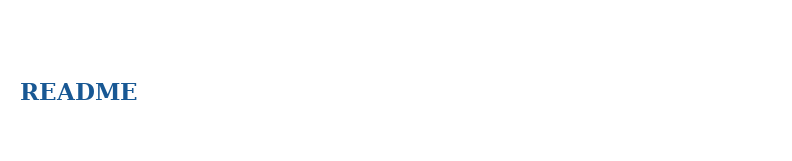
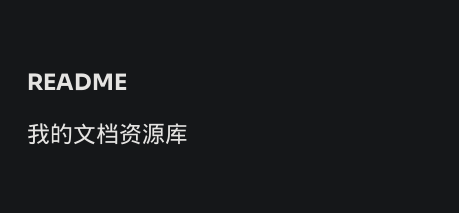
(138, 91) none -> [27,123,188,145] // 我的文档资源库

